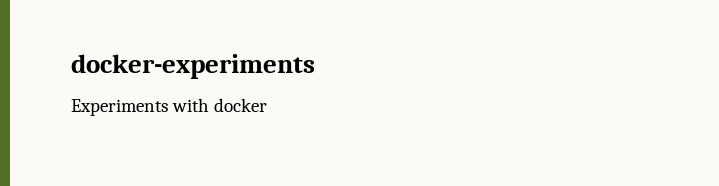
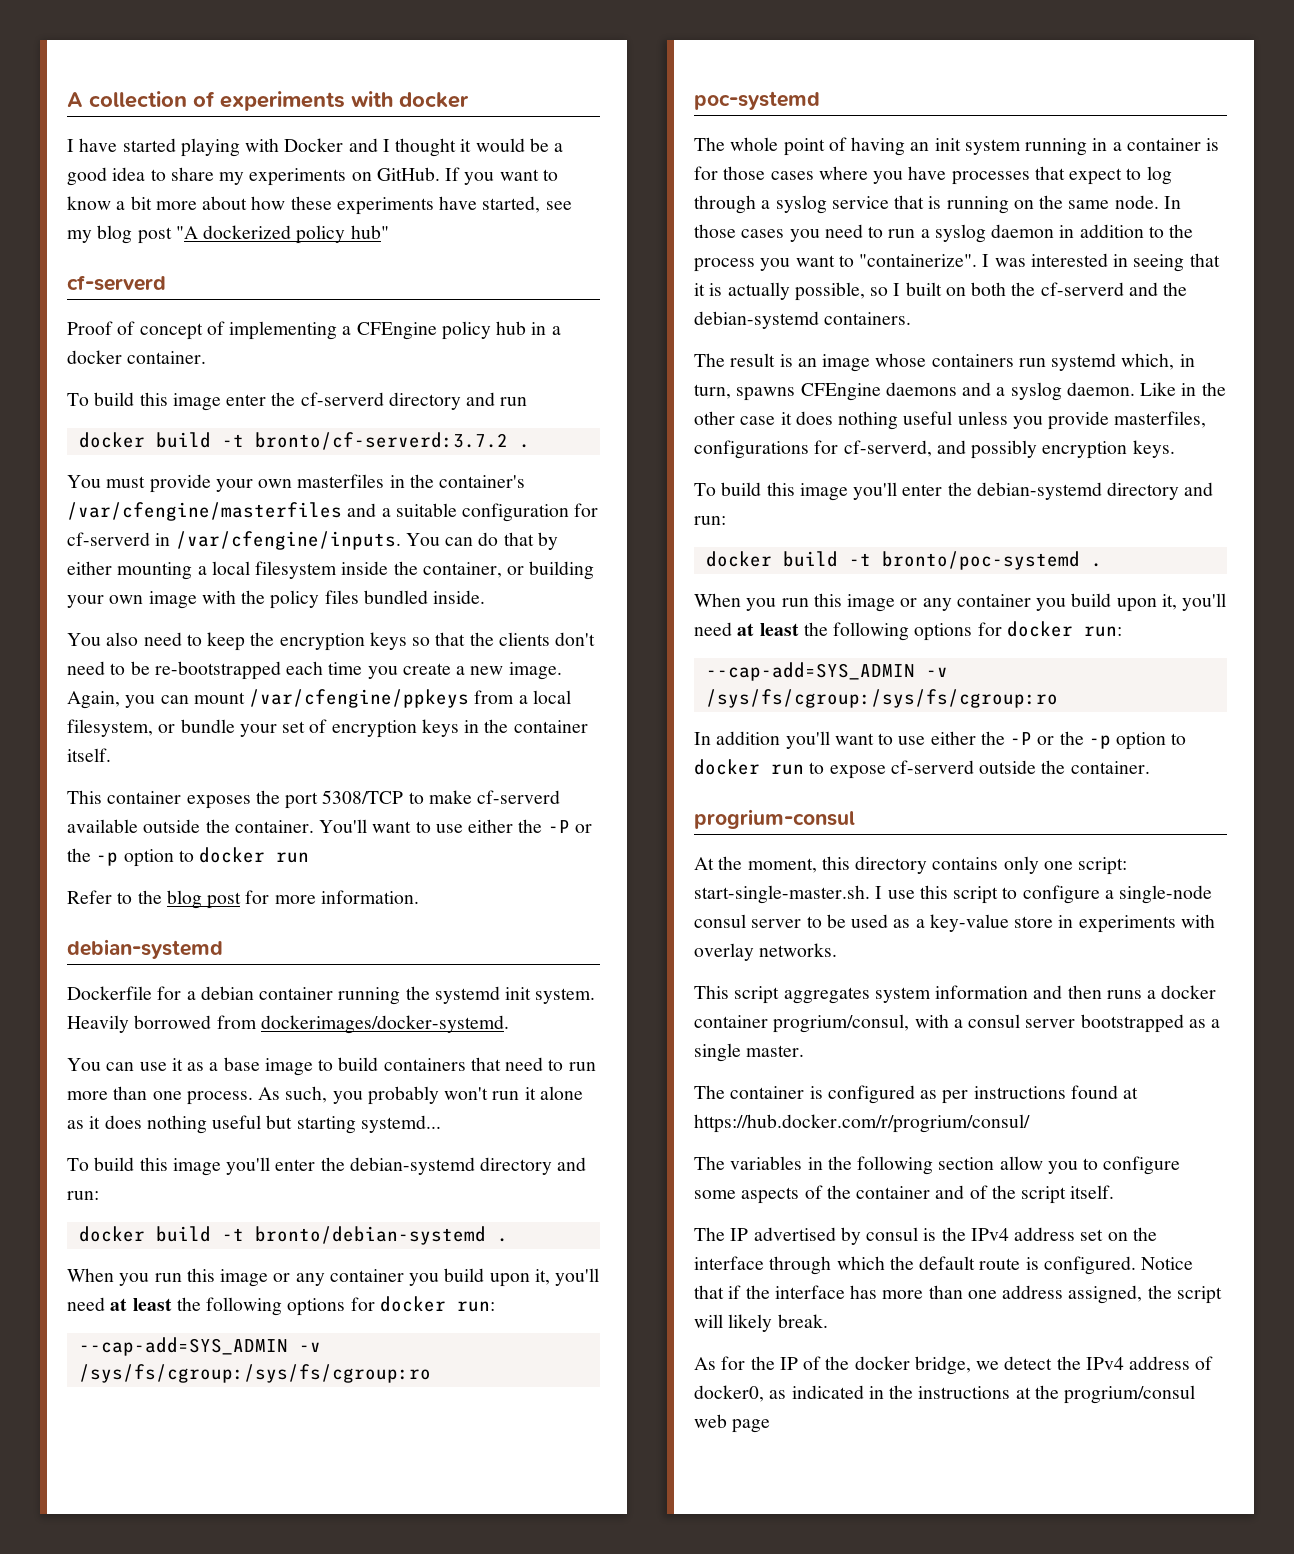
[71,54,315,79] [71,98,268,116] docker-experiments // Experiments with docker -> [67,91,469,111] [67,138,564,157] [67,167,558,186] [67,196,572,215] [67,225,389,244] [67,275,166,291] [67,321,561,340] [67,350,207,364] [67,392,528,411] [78,432,530,450] [67,474,526,493] [67,502,599,522] [67,531,558,550] [67,561,595,580] [67,590,486,609] [67,632,596,651] [67,661,562,680] [67,689,571,709] [67,719,588,738] [67,748,111,762] [67,790,561,809] [67,819,592,833] [67,847,310,867] [67,890,419,909] [67,939,223,959] [67,986,596,1005] [67,1015,509,1034] [67,1057,596,1076] [67,1086,583,1105] [67,1115,441,1134] [67,1157,587,1176] [67,1191,99,1200] [78,1226,508,1245] [67,1268,600,1287] [67,1296,495,1316] [78,1337,321,1356] [78,1364,431,1383] [694,91,820,110] [694,137,1220,156] [694,166,1172,185] [694,195,1181,214] [694,224,1194,243] [694,253,1220,272] [694,282,1188,301] [694,311,912,329] [694,353,1195,372] [694,382,1226,401] [694,411,1207,430] [694,440,1175,459] [694,482,1214,501] [694,516,726,525] [705,551,1102,570] [694,593,1227,612] [694,621,1122,641] [705,662,948,681] [705,689,1058,708] [694,731,1187,750] [694,759,1150,779] [694,809,855,829] [694,856,1128,875] [694,885,1213,904] [694,914,1215,933] [694,943,838,961] [694,985,1217,1004] [694,1014,1221,1033] [694,1043,805,1062] [694,1085,1139,1104] [694,1114,1030,1133] [694,1156,1181,1175] [694,1185,1115,1204] [694,1227,1157,1245] [694,1256,1194,1275] [694,1285,1222,1304] [694,1314,828,1332] [694,1356,1214,1375] [694,1385,1196,1404] [694,1414,771,1433] A collection of experiments with docker // I have started playing with Docker and I thought it would be a good idea to share my experiments on GitHub. If you want to know a bit more about how these experiments have started, see my blog post "A dockerized policy hub" // cf-serverd // Proof of concept of implementing a CFEngine policy hub in a docker container. // To build this image enter the cf-serverd directory and run // docker build -t bronto/cf-serverd:3.7.2 . // You must provide your own masterfiles in the container's /var/cfengine/masterfiles and a suitable configuration for cf-serverd in /var/cfengine/inputs. You can do that by either mounting a local filesystem inside the container, or building your own image with the policy files bundled inside. // You also need to keep the encryption keys so that the clients don't need to be re-bootstrapped each time you create a new image. Again, you can mount /var/cfengine/ppkeys from a local filesystem, or bundle your set of encryption keys in the container itself. // This container exposes the port 5308/TCP to make cf-serverd available outside the container. You'll want to use either the -P or the -p option to docker run // Refer to the blog post for more information. // debian-systemd // Dockerfile for a debian container running the systemd init system. Heavily borrowed from dockerimages/docker-systemd. // You can use it as a base image to build containers that need to run more than one process. As such, you probably won't run it alone as it does nothing useful but starting systemd... // To build this image you'll enter the debian-systemd directory and run: // docker build -t bronto/debian-systemd . // When you run this image or any container you build upon it, you'll need at least the following options for docker run: // --cap-add=SYS_ADMIN -v /sys/fs/cgroup:/sys/fs/cgroup:ro // poc-systemd // The whole point of having an init system running in a container is for those cases where you have processes that expect to log through a syslog service that is running on the same node. In those cases you need to run a syslog daemon in addition to the process you want to "containerize". I was interested in seeing that it is actually possible, so I built on both the cf-serverd and the debian-systemd containers. // The result is an image whose containers run systemd which, in turn, spawns CFEngine daemons and a syslog daemon. Like in the other case it does nothing useful unless you provide masterfiles, configurations for cf-serverd, and possibly encryption keys. // To build this image you'll enter the debian-systemd directory and run: // docker build -t bronto/poc-systemd . // When you run this image or any container you build upon it, you'll need at least the following options for docker run: // --cap-add=SYS_ADMIN -v /sys/fs/cgroup:/sys/fs/cgroup:ro // In addition you'll want to use either the -P or the -p option to docker run to expose cf-serverd outside the container. // progrium-consul // At the moment, this directory contains only one script: start-single-master.sh. I use this script to configure a single-node consul server to be used as a key-value store in experiments with overlay networks. // This script aggregates system information and then runs a docker container progrium/consul, with a consul server bootstrapped as a single master. // The container is configured as per instructions found at https://hub.docker.com/r/progrium/consul/ // The variables in the following section allow you to configure some aspects of the container and of the script itself. // The IP advertised by consul is the IPv4 address set on the interface through which the default route is configured. Notice that if the interface has more than one address assigned, the script will likely break. // As for the IP of the docker bridge, we detect the IPv4 address of docker0, as indicated in the instructions at the progrium/consul web page

